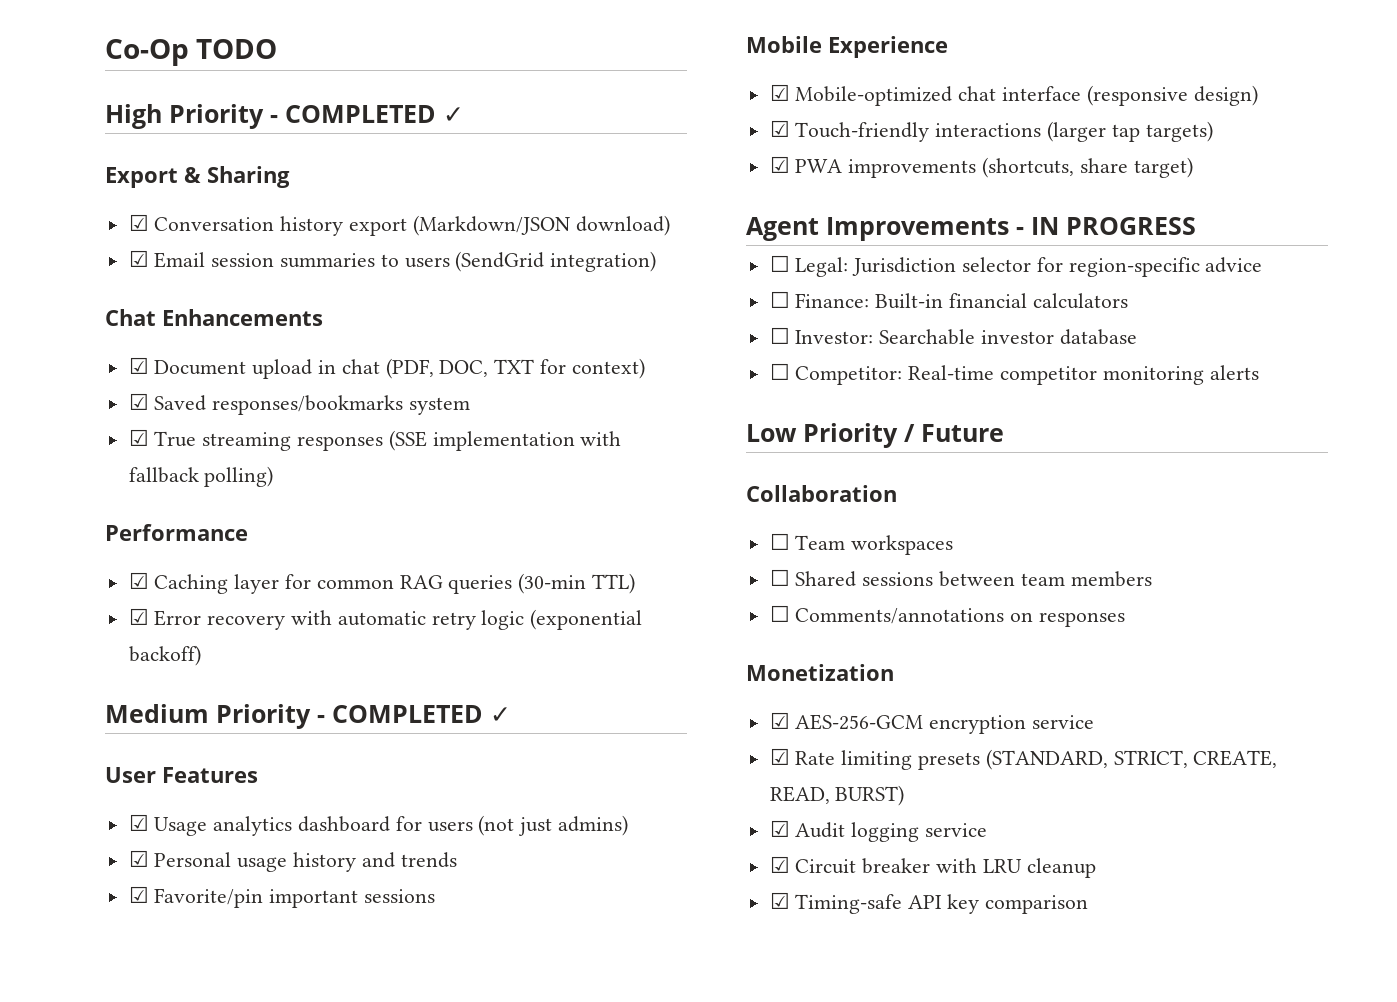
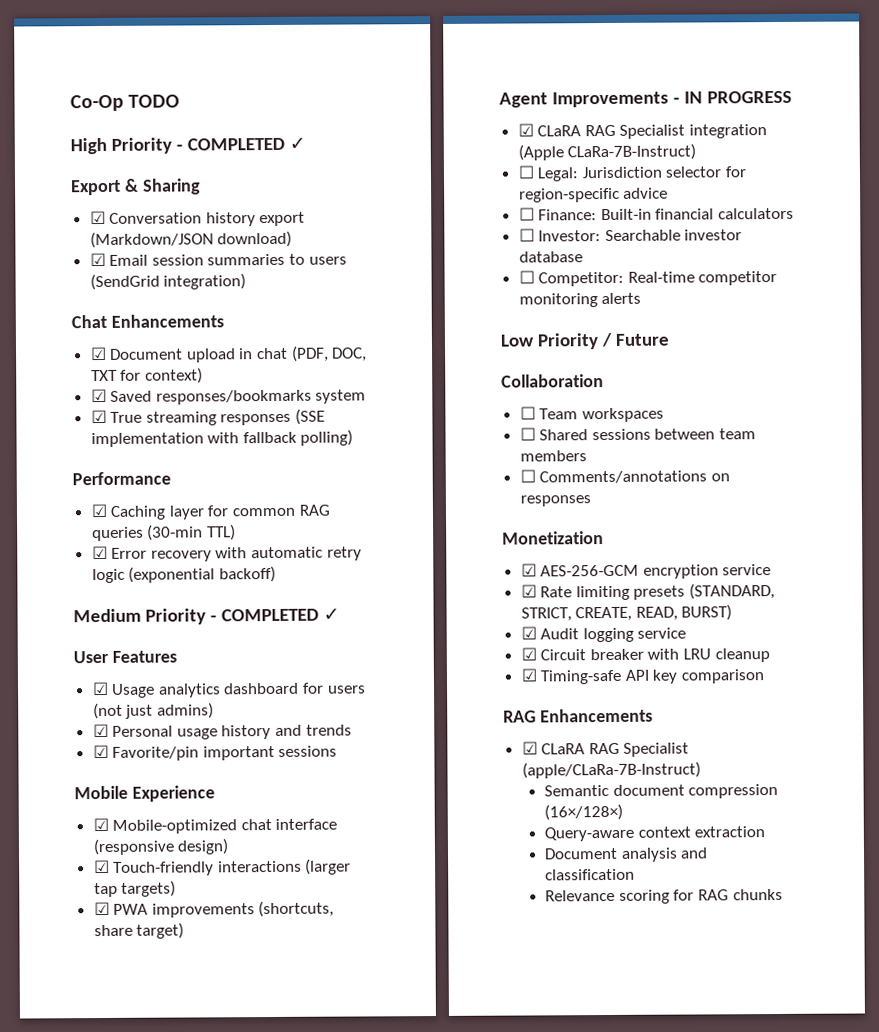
(1196, 226) none -> [517,123,768,139] [517,143,697,161] // ☑ CLaRA RAG Specialist integration (Apple CLaRa-7B-Instruct)
(1088, 904) none -> [503,708,653,723] [521,741,690,757] [521,761,701,779] [544,783,779,799] [544,803,624,821] [544,826,766,842] [544,847,709,862] [545,868,636,881] [545,888,783,904] // RAG Enhancements // ☑ CLaRA RAG Specialist (apple/CLaRa-7B-Instruct) // Semantic document compression (16×/128×) // Query-aware context extraction // Document analysis and classification // Relevance scoring for RAG chunks

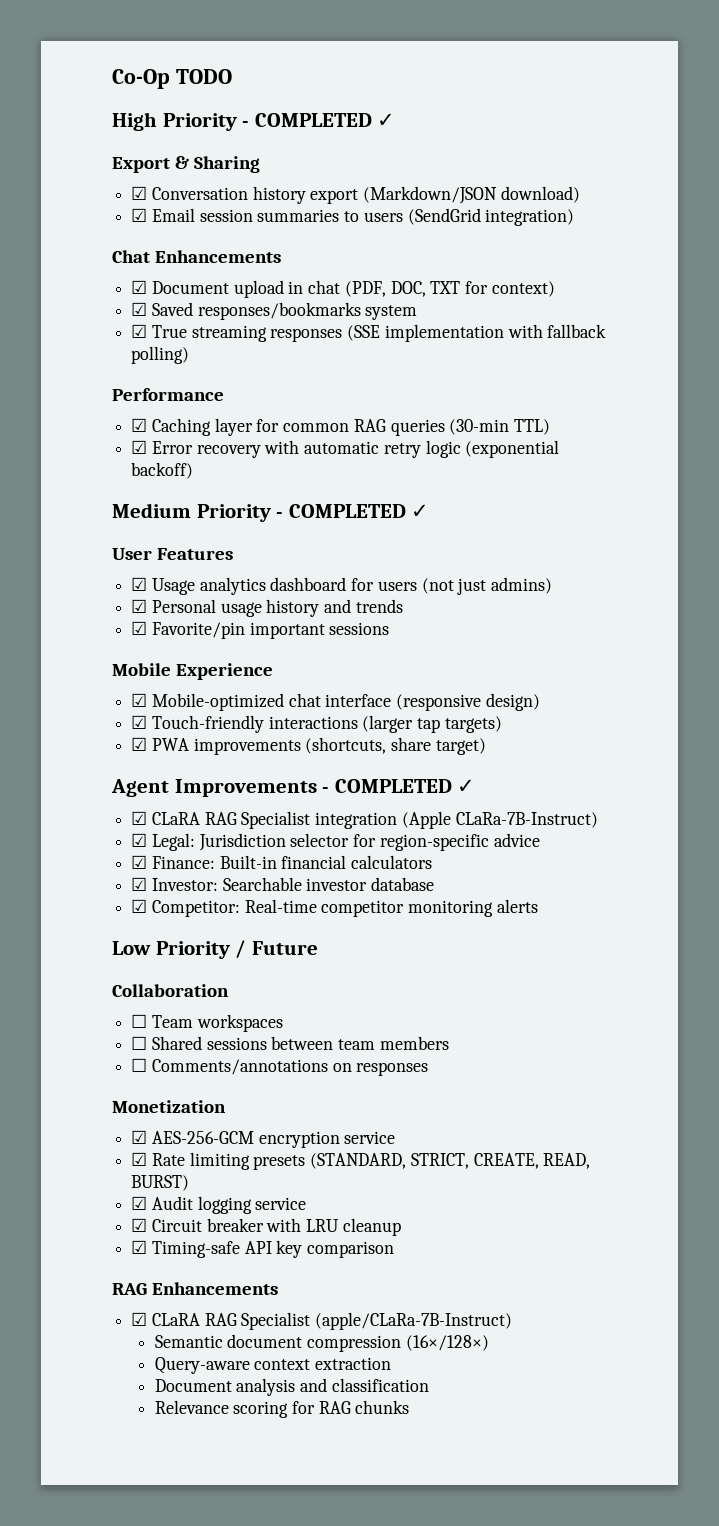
[683,90,792,104] IN PROGRESS -> [334,779,476,793] COMPLETED ✓
[517,165,534,179] ☐ -> [131,833,148,847] ☑
[518,207,535,221] ☐ -> [131,855,148,869] ☑
[518,228,535,242] ☐ -> [131,877,148,891] ☑
[518,270,535,284] ☐ -> [131,899,148,913] ☑

